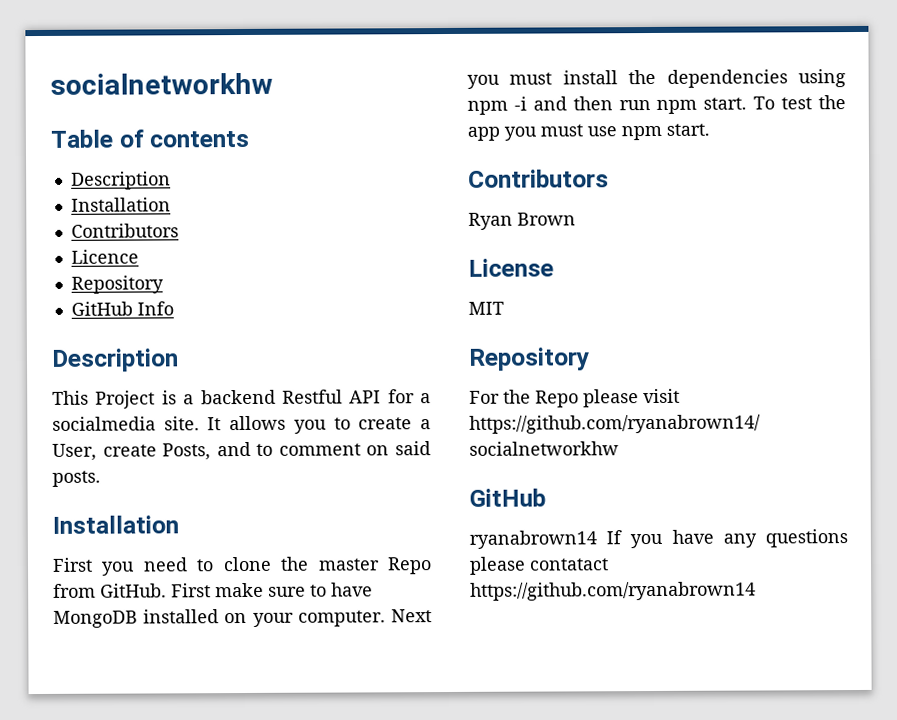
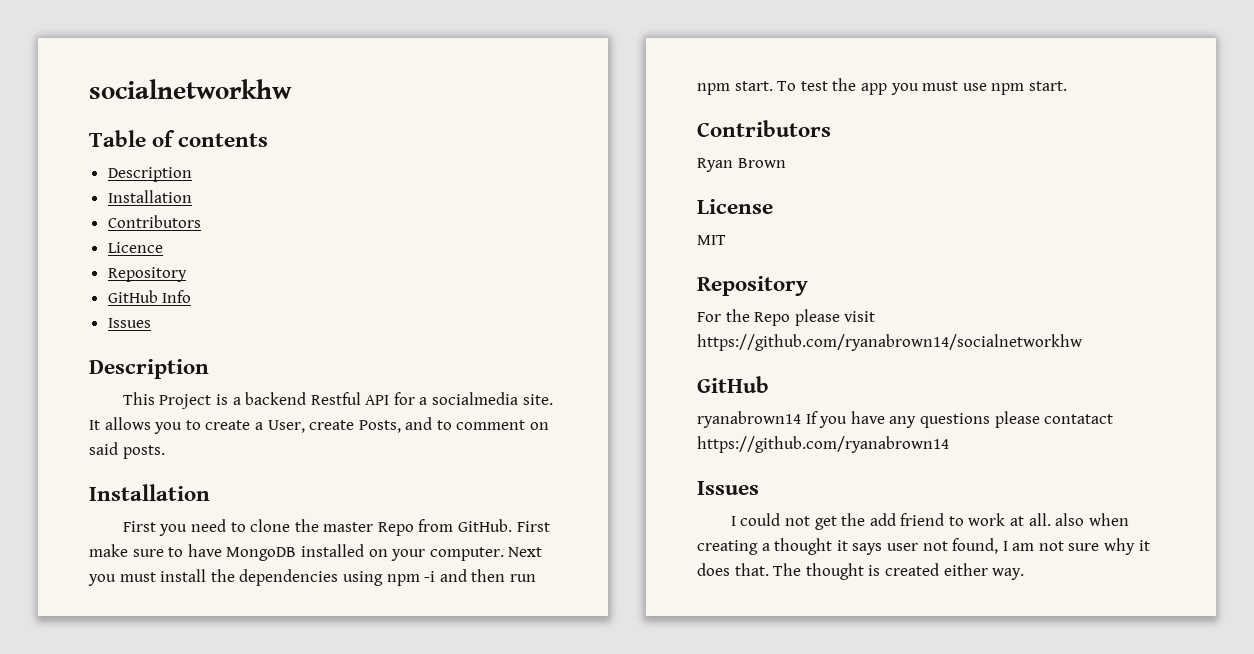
(174, 308) none -> [107,318,151,328] // Issues
(756, 591) none -> [697,481,759,495] [730,513,1129,530] [697,538,1150,555] [697,563,1025,580] // Issues // I could not get the add friend to work at all. also when creating a thought it says user not found, I am not sure why it does that. The thought is created either way.

